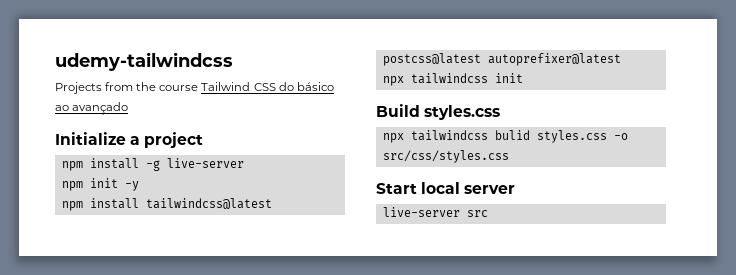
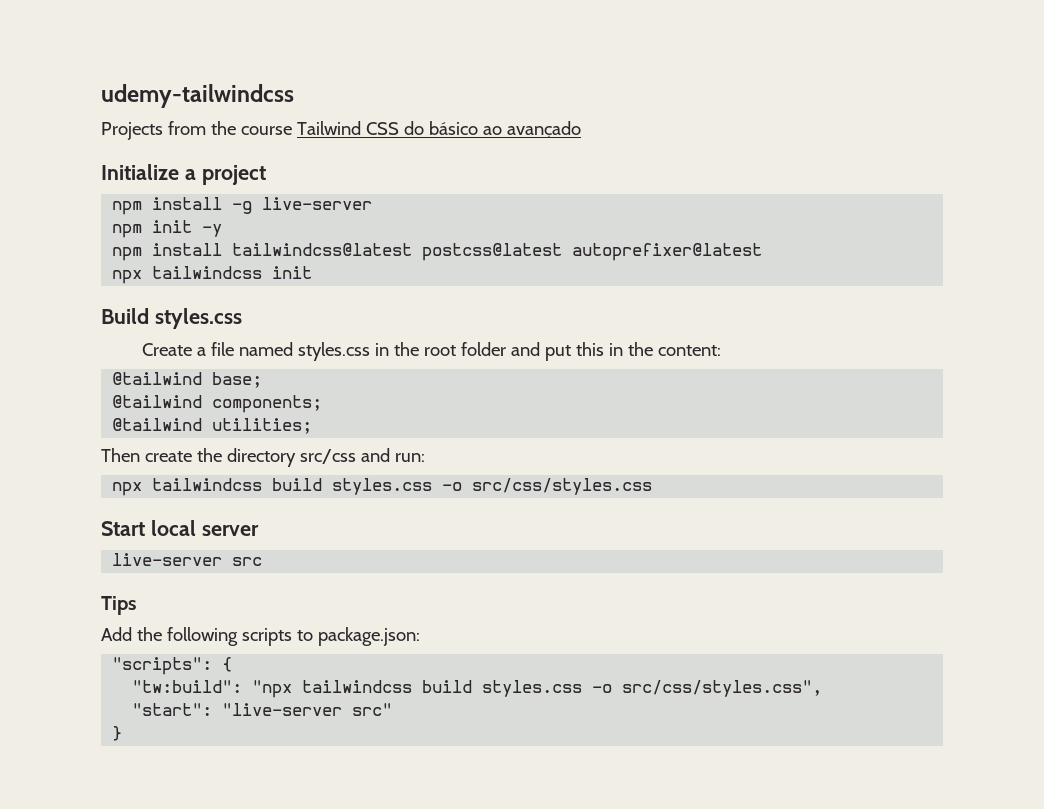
[382,130,530,143] // npx tailwindcss bulid -> [141,342,721,361] [112,372,263,388] [112,395,323,413] [112,418,313,434] [101,448,425,467] [112,478,323,496] // Create a file named styles.css in the root folder and put this in the content: // @tailwind base; // @tailwind components; // @tailwind utilities; // Then create the directory src/css and run: // npx tailwindcss build
(488, 213) none -> [101,596,136,615] [101,627,420,646] [112,657,233,675] [132,680,823,698] [132,703,393,716] [112,726,123,741] // Tips // Add the following scripts to package.json: // "scripts": { // "tw:build": "npx tailwindcss build styles.css -o src/css/styles.css", // "start": "live-server src" // }

